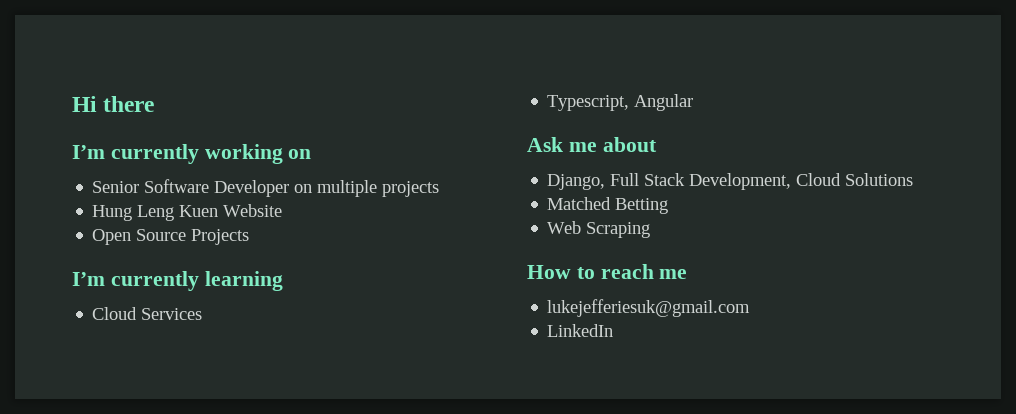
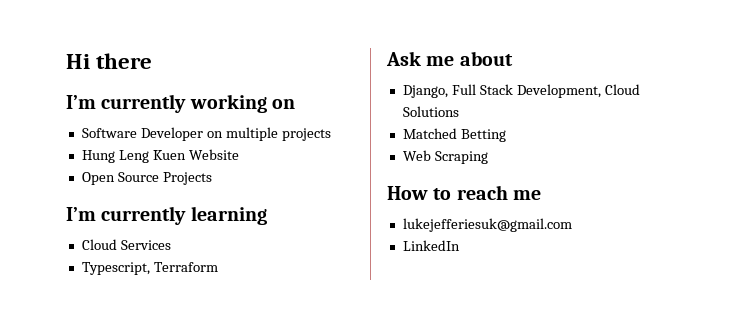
[92,181,140,193] Senior -> (295, 104) none
[634,94,694,111] Angular -> [153,262,218,272] Terraform

